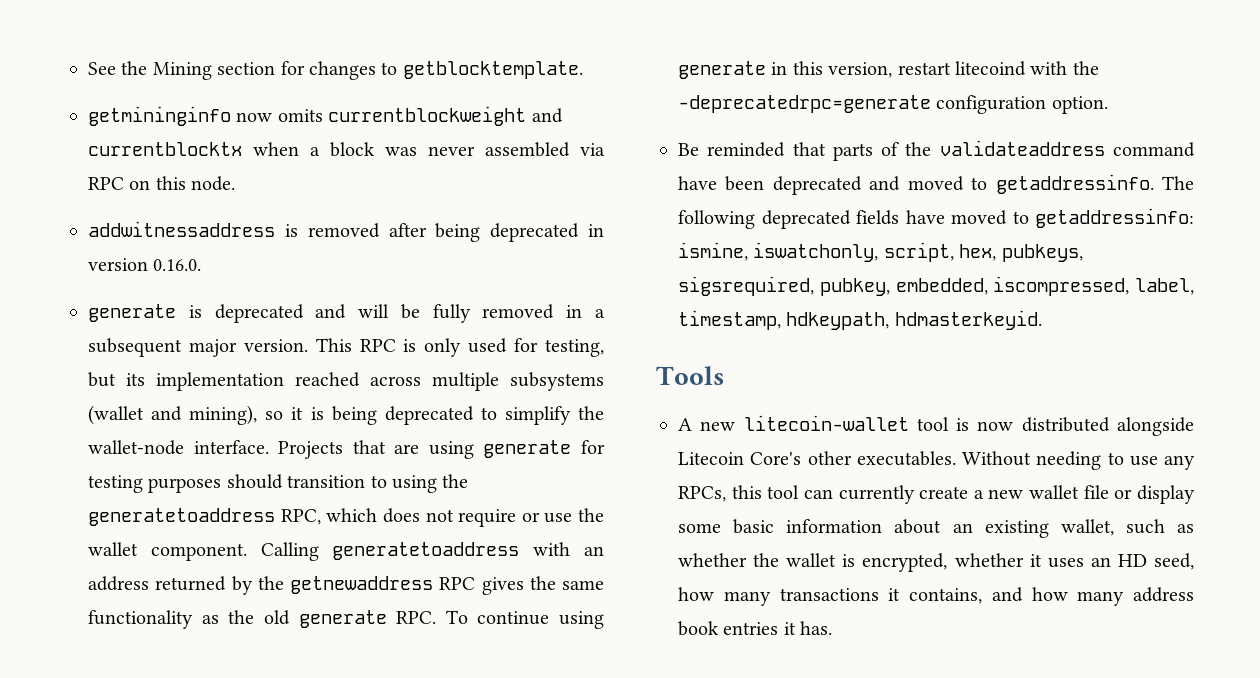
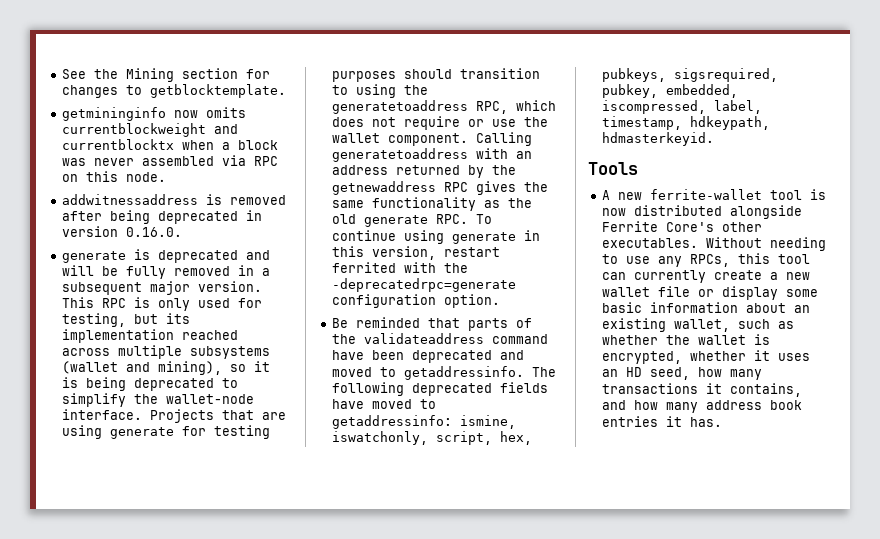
[955,61,1026,76] litecoind -> [332,262,397,273] ferrited
[743,415,909,431] litecoin-wallet -> [650,189,763,200] ferrite-wallet
[678,452,744,465] Litecoin -> [602,221,659,232] Ferrite

